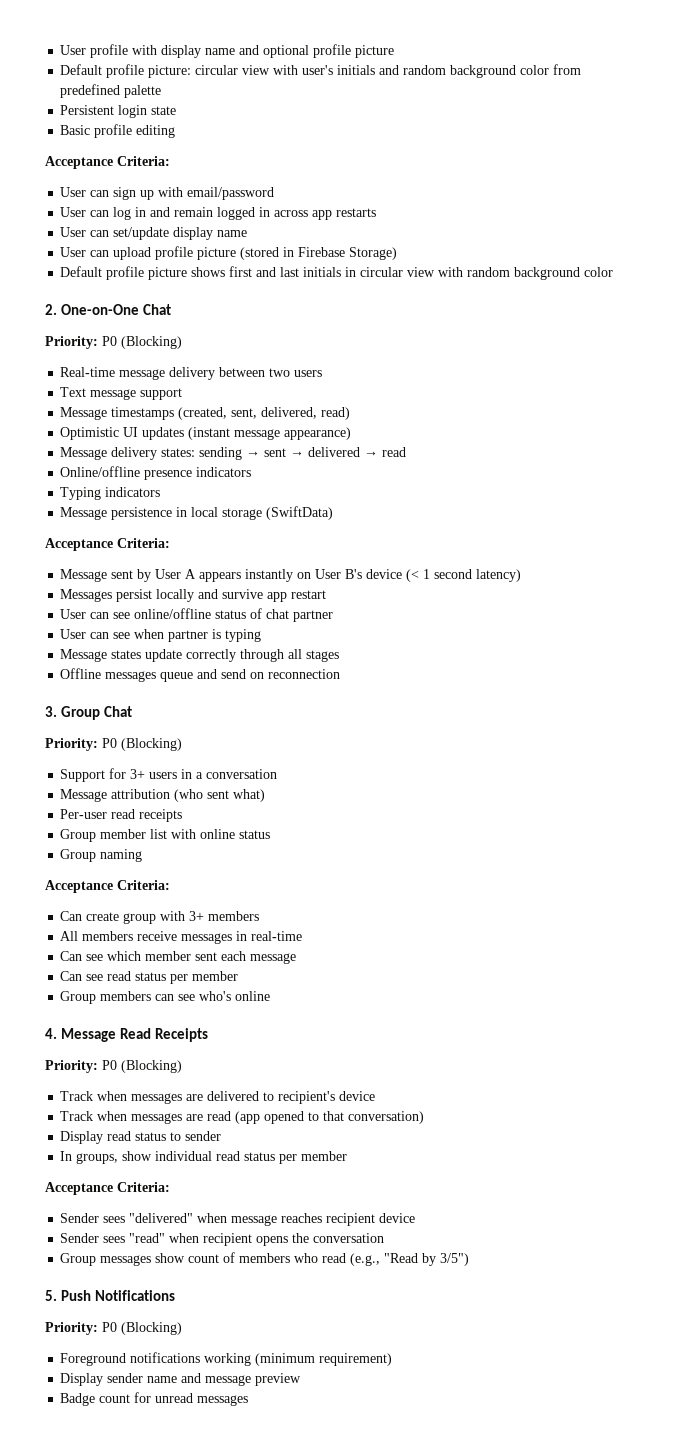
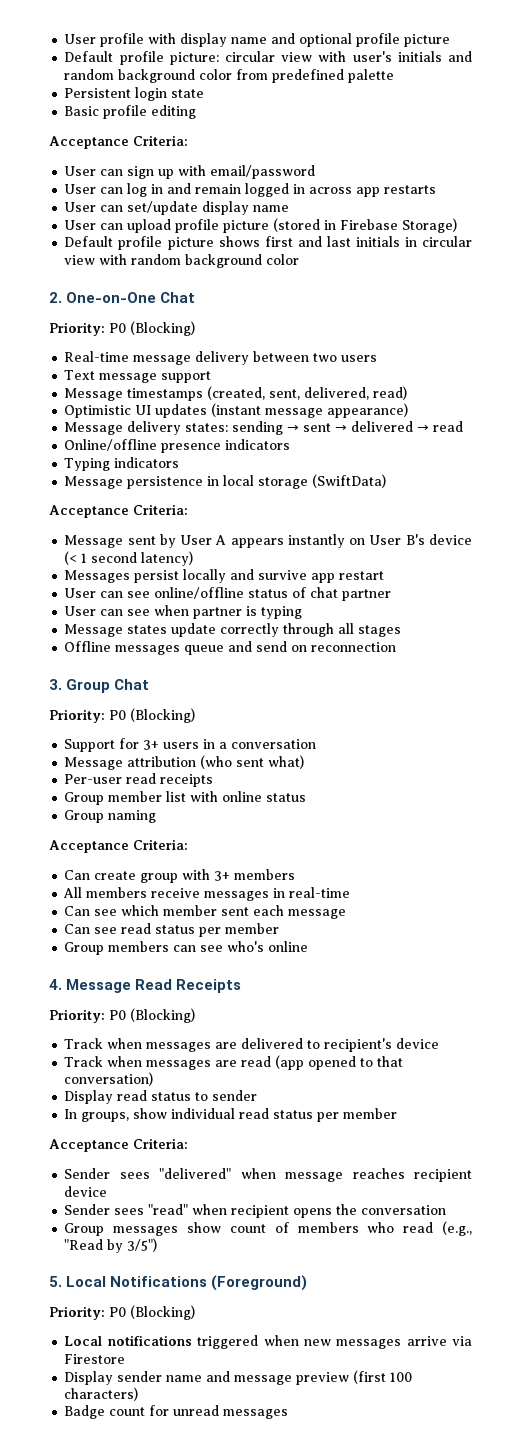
[60,1290,91,1301] Push -> [66,1276,107,1287] Local
[45,1322,182,1335] [60,1352,393,1366] // Priority: P0 (Blocking) // Foreground notifications working (minimum requirement) -> [211,1275,308,1291] [49,1305,195,1320] [64,1335,472,1349] [64,1354,126,1364] (Foreground) // Priority: P0 (Blocking) // Local notifications triggered when new messages arrive via Firestore
(302, 1379) none -> [353,1370,413,1384] [64,1387,139,1401] (first 100 characters)

